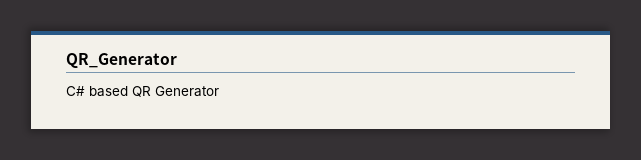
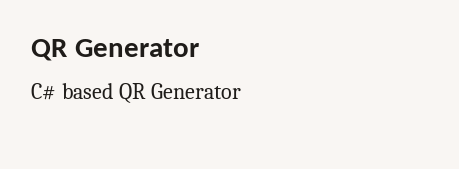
[66,53,177,68] QR_Generator -> [31,39,199,61] QR Generator

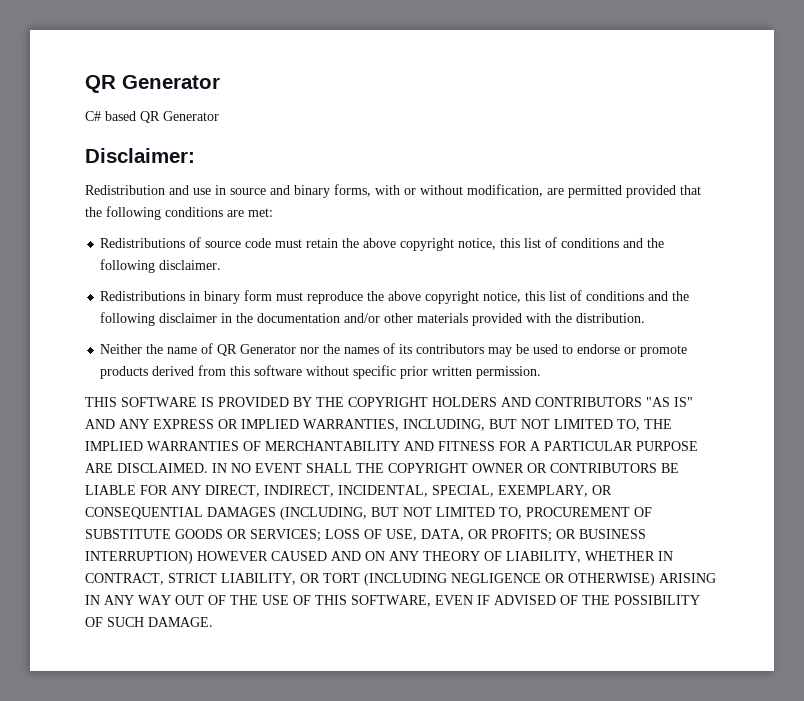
(241, 91) none -> [85,148,195,163] [85,184,701,198] [85,206,273,220] [100,237,665,251] [100,259,222,273] [100,290,690,304] [100,312,646,326] [100,343,688,357] [100,365,542,379] [85,397,693,407] [85,419,672,431] [85,441,698,451] [85,463,679,473] [85,485,612,497] [85,507,652,520] [85,529,646,542] [85,551,673,564] [85,573,716,586] [85,595,700,607] [85,617,213,627] // Disclaimer: // Redistribution and use in source and binary forms, with or without modification, are permitted provided that the following conditions are met: // Redistributions of source code must retain the above copyright notice, this list of conditions and the following disclaimer. // Redistributions in binary form must reproduce the above copyright notice, this list of conditions and the following disclaimer in the documentation and/or other materials provided with the distribution. // Neither the name of QR Generator nor the names of its contributors may be used to endorse or promote products derived from this software without specific prior written permission. // THIS SOFTWARE IS PROVIDED BY THE COPYRIGHT HOLDERS AND CONTRIBUTORS "AS IS" AND ANY EXPRESS OR IMPLIED WARRANTIES, INCLUDING, BUT NOT LIMITED TO, THE IMPLIED WARRANTIES OF MERCHANTABILITY AND FITNESS FOR A PARTICULAR PURPOSE ARE DISCLAIMED. IN NO EVENT SHALL THE COPYRIGHT OWNER OR CONTRIBUTORS BE LIABLE FOR ANY DIRECT, INDIRECT, INCIDENTAL, SPECIAL, EXEMPLARY, OR CONSEQUENTIAL DAMAGES (INCLUDING, BUT NOT LIMITED TO, PROCUREMENT OF SUBSTITUTE GOODS OR SERVICES; LOSS OF USE, DATA, OR PROFITS; OR BUSINESS INTERRUPTION) HOWEVER CAUSED AND ON ANY THEORY OF LIABILITY, WHETHER IN CONTRACT, STRICT LIABILITY, OR TORT (INCLUDING NEGLIGENCE OR OTHERWISE) ARISING IN ANY WAY OUT OF THE USE OF THIS SOFTWARE, EVEN IF ADVISED OF THE POSSIBILITY OF SUCH DAMAGE.

